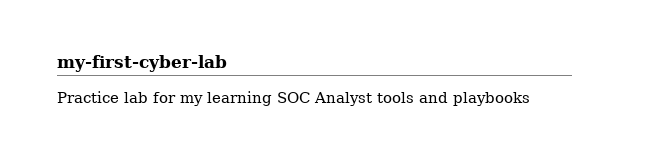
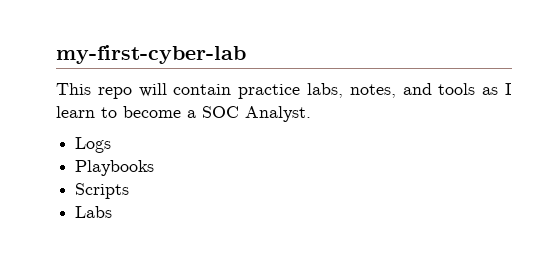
[57,91,530,106] Practice lab for my learning SOC Analyst tools and playbooks -> [56,83,512,99] [56,106,311,122] [75,137,112,153] [75,160,155,176] [75,183,130,199] [75,206,113,218] This repo will contain practice labs, notes, and tools as I learn to become a SOC Analyst. // Logs // Playbooks // Scripts // Labs

